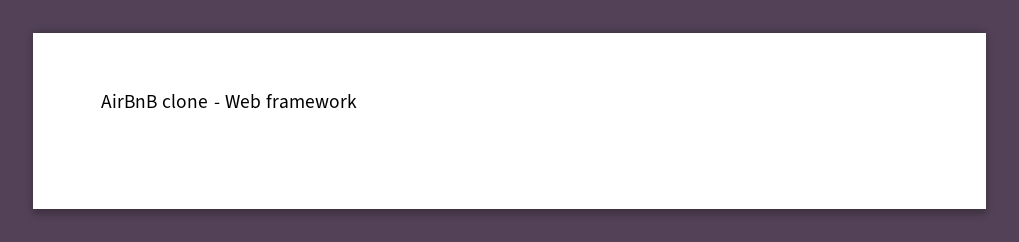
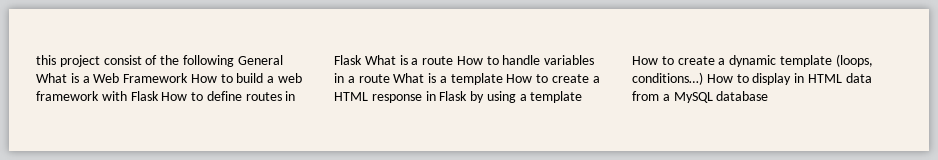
[101,93,358,109] AirBnB clone - Web framework -> [36,55,283,67] [36,73,303,83] [36,91,296,101] [334,55,595,65] [334,73,600,85] [334,91,583,103] [632,54,873,67] [632,72,872,85] [632,91,769,103] this project consist of the following General What is a Web Framework How to build a web framework with Flask How to define routes in Flask What is a route How to handle variables in a route What is a template How to create a HTML response in Flask by using a template How to create a dynamic template (loops, conditions…) How to display in HTML data from a MySQL database

